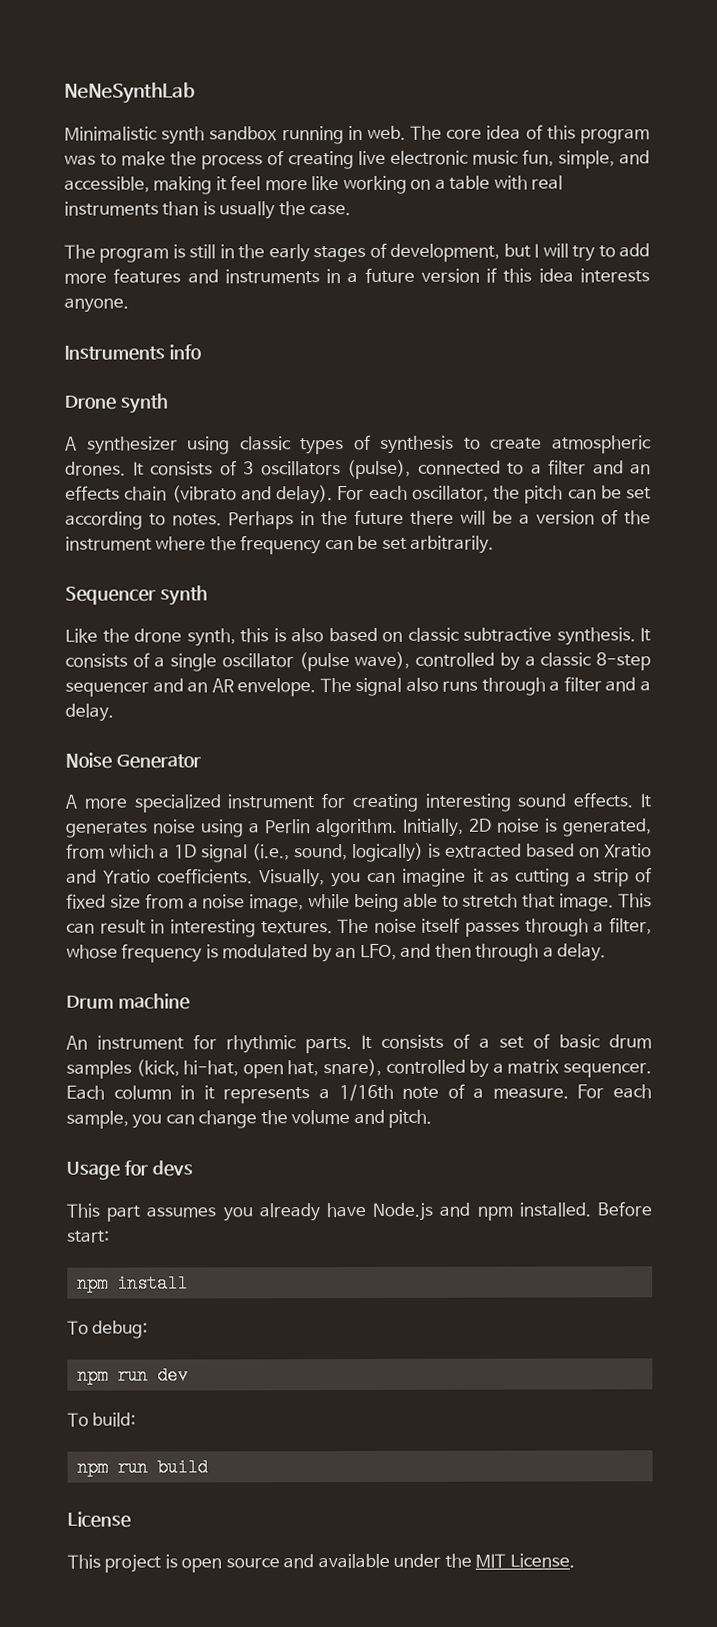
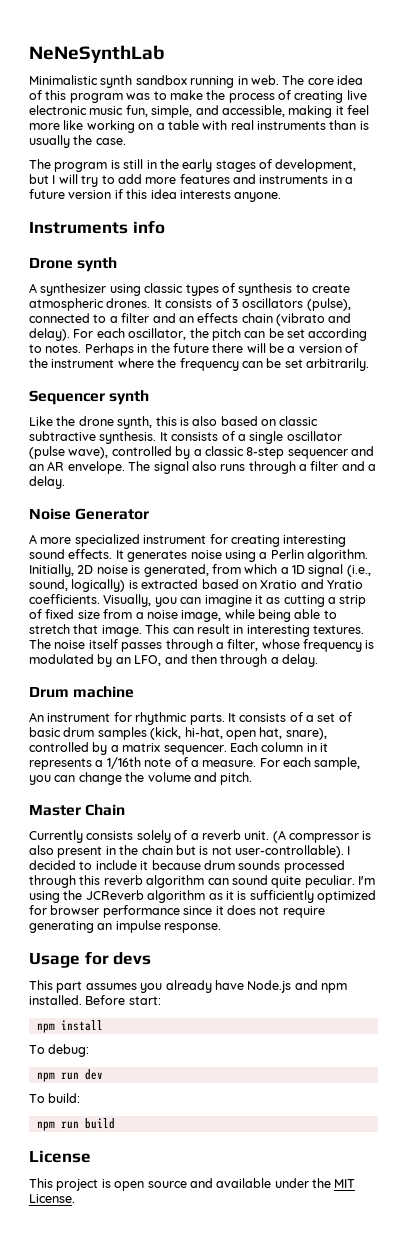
(433, 1118) none -> [29,804,126,816] [29,830,372,843] [29,845,351,858] [29,860,345,873] [29,875,375,888] [29,890,376,903] [29,905,325,918] [29,920,222,933] // Master Chain // Currently consists solely of a reverb unit. (A compressor is also present in the chain but is not user-controllable). I decided to include it because drum sounds processed through this reverb algorithm can sound quite peculiar. I'm using the JCReverb algorithm as it is sufficiently optimized for browser performance since it does not require generating an impulse response.

